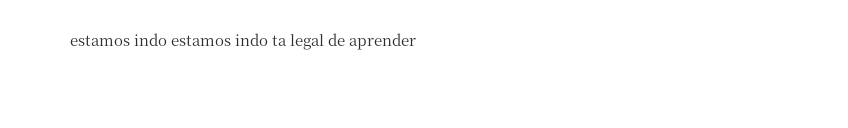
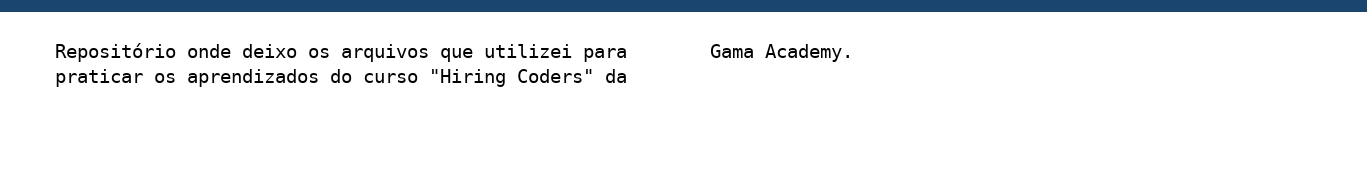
[70,33,417,50] estamos indo estamos indo ta legal de aprender -> [55,43,627,62] [55,69,627,87] [710,44,853,62] Repositório onde deixo os arquivos que utilizei para praticar os aprendizados do curso "Hiring Coders" da Gama Academy.

